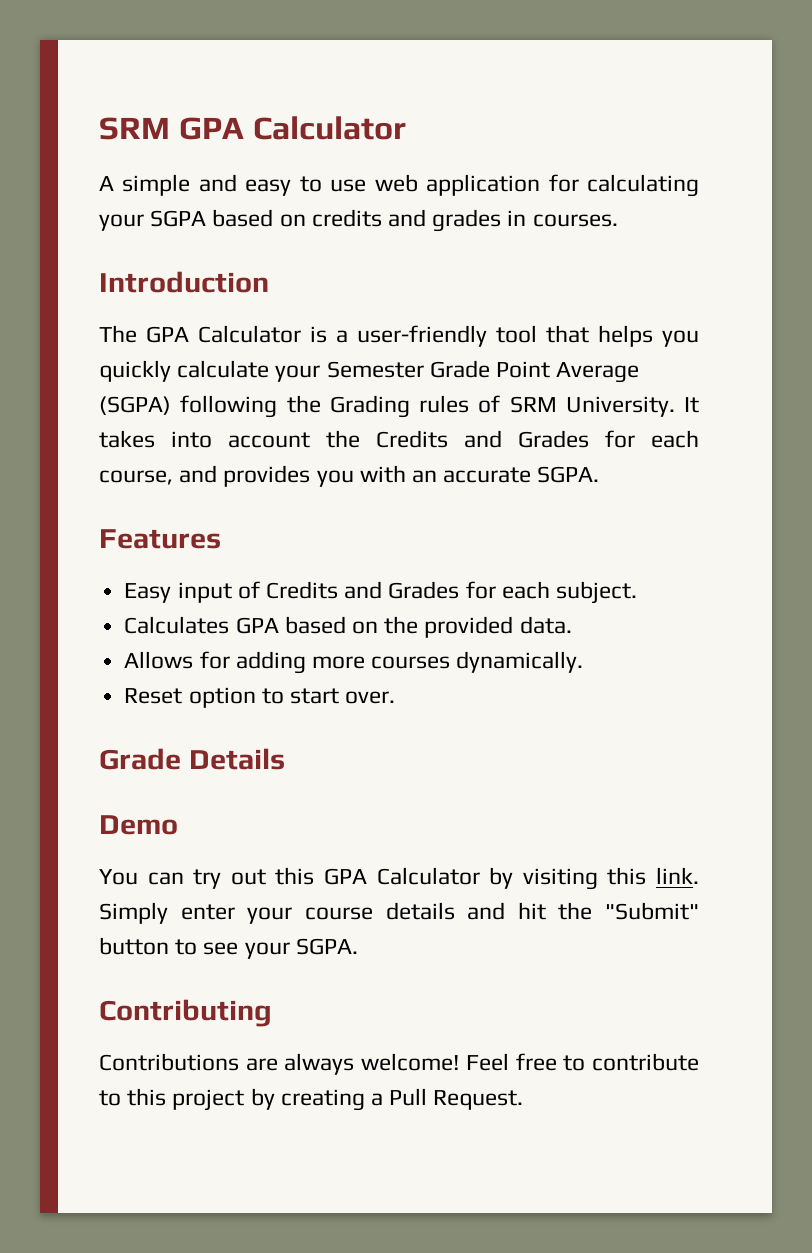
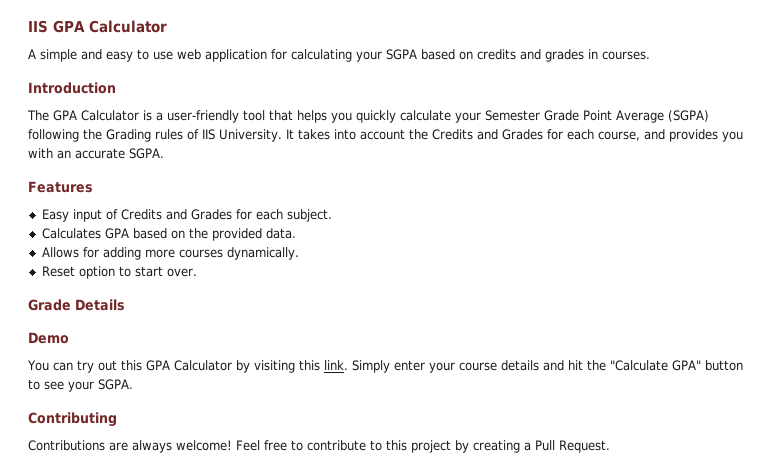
[99,117,170,140] SRM -> [28,20,48,33] IIS
[509,396,557,413] SRM -> [202,129,215,140] IIS
[605,902,699,920] "Submit" -> [609,360,701,371] "Calculate GPA"

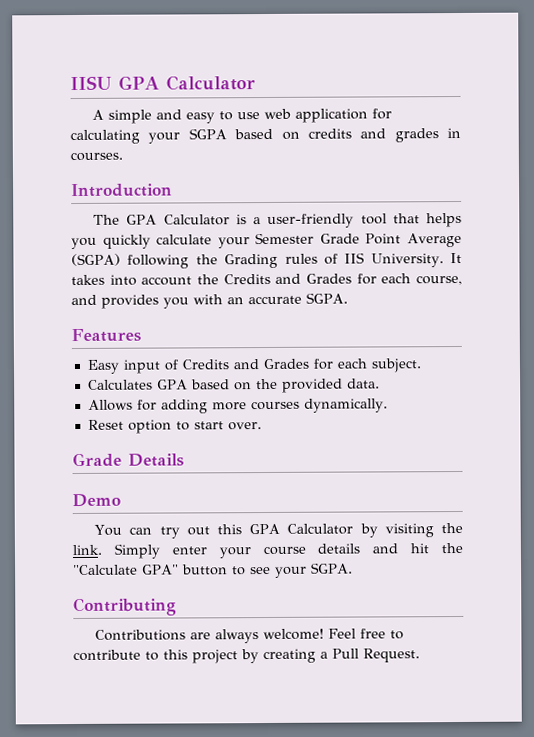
[28,20,48,33] IIS -> [70,75,112,91] IISU
[298,360,320,371] this -> [441,522,464,534] the

